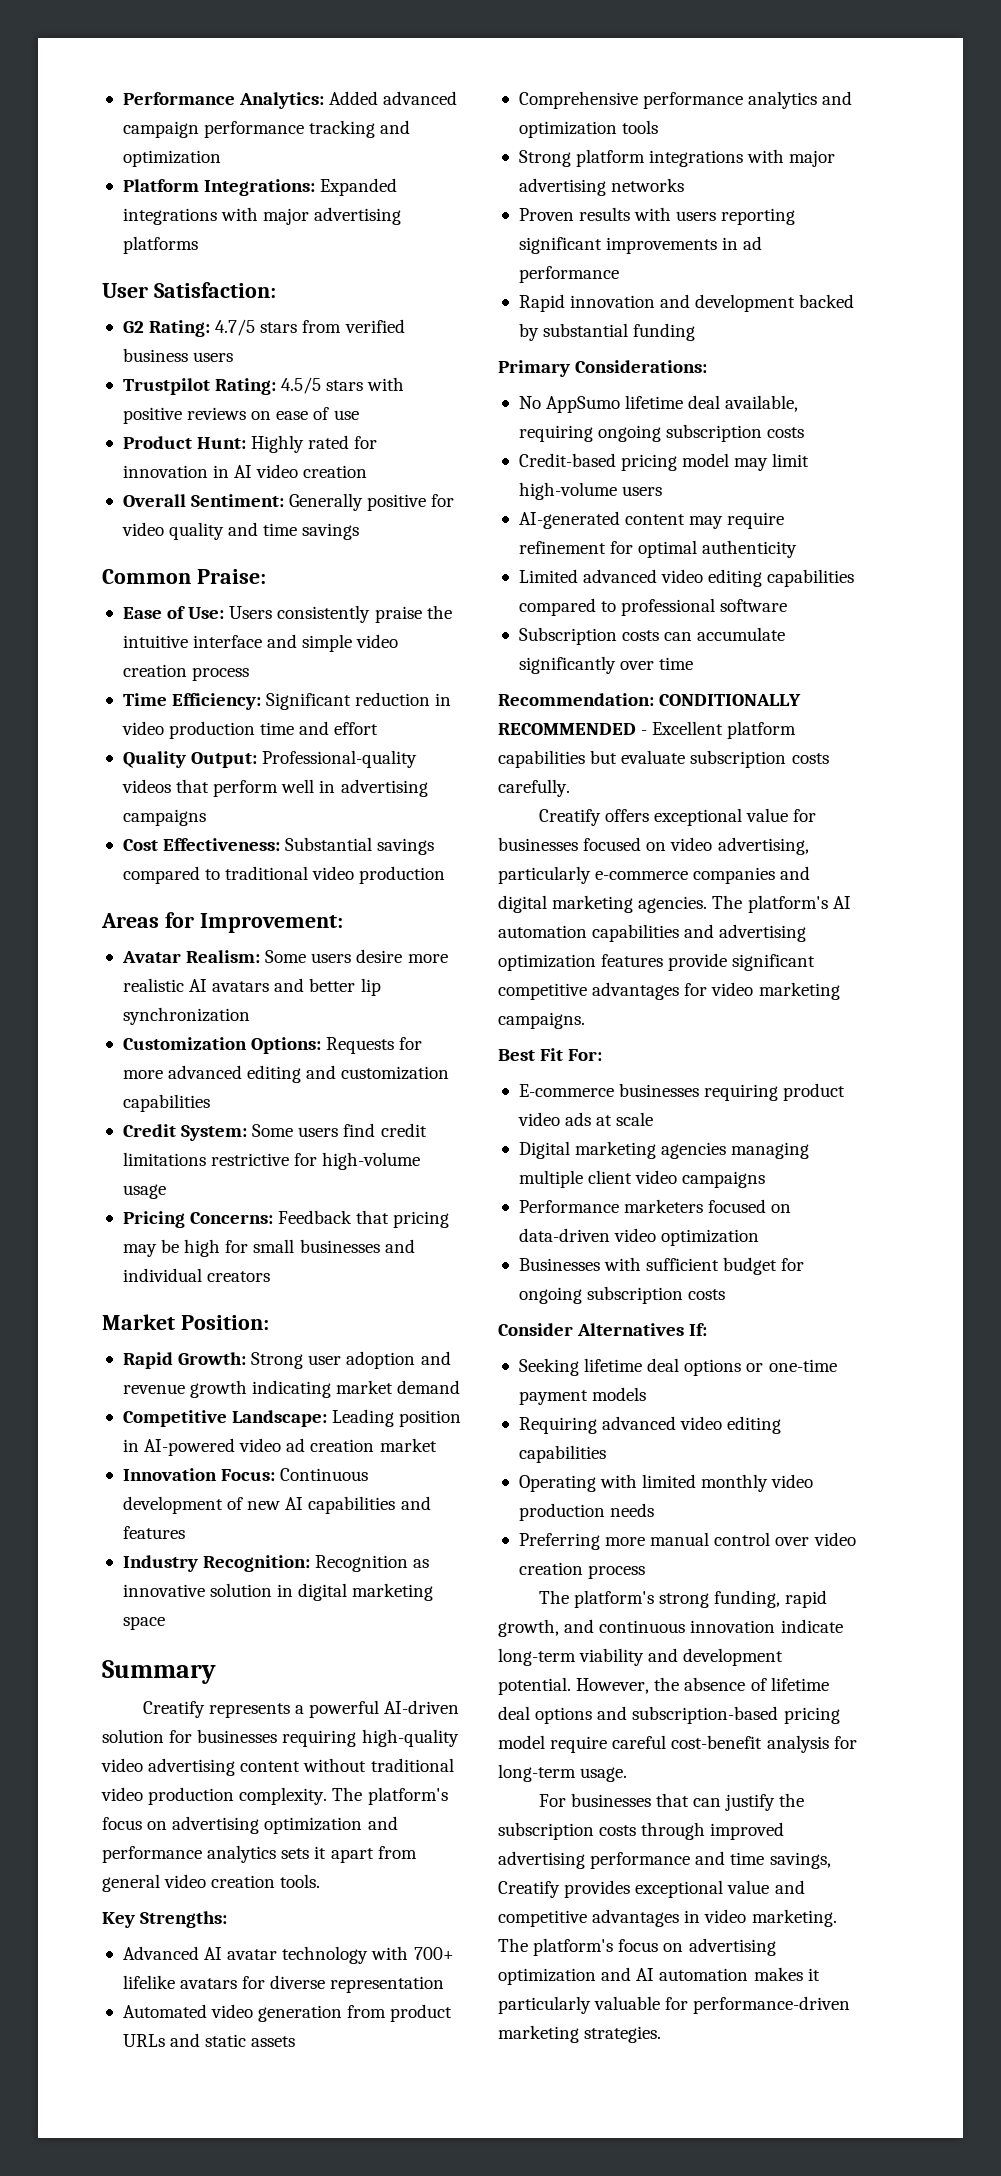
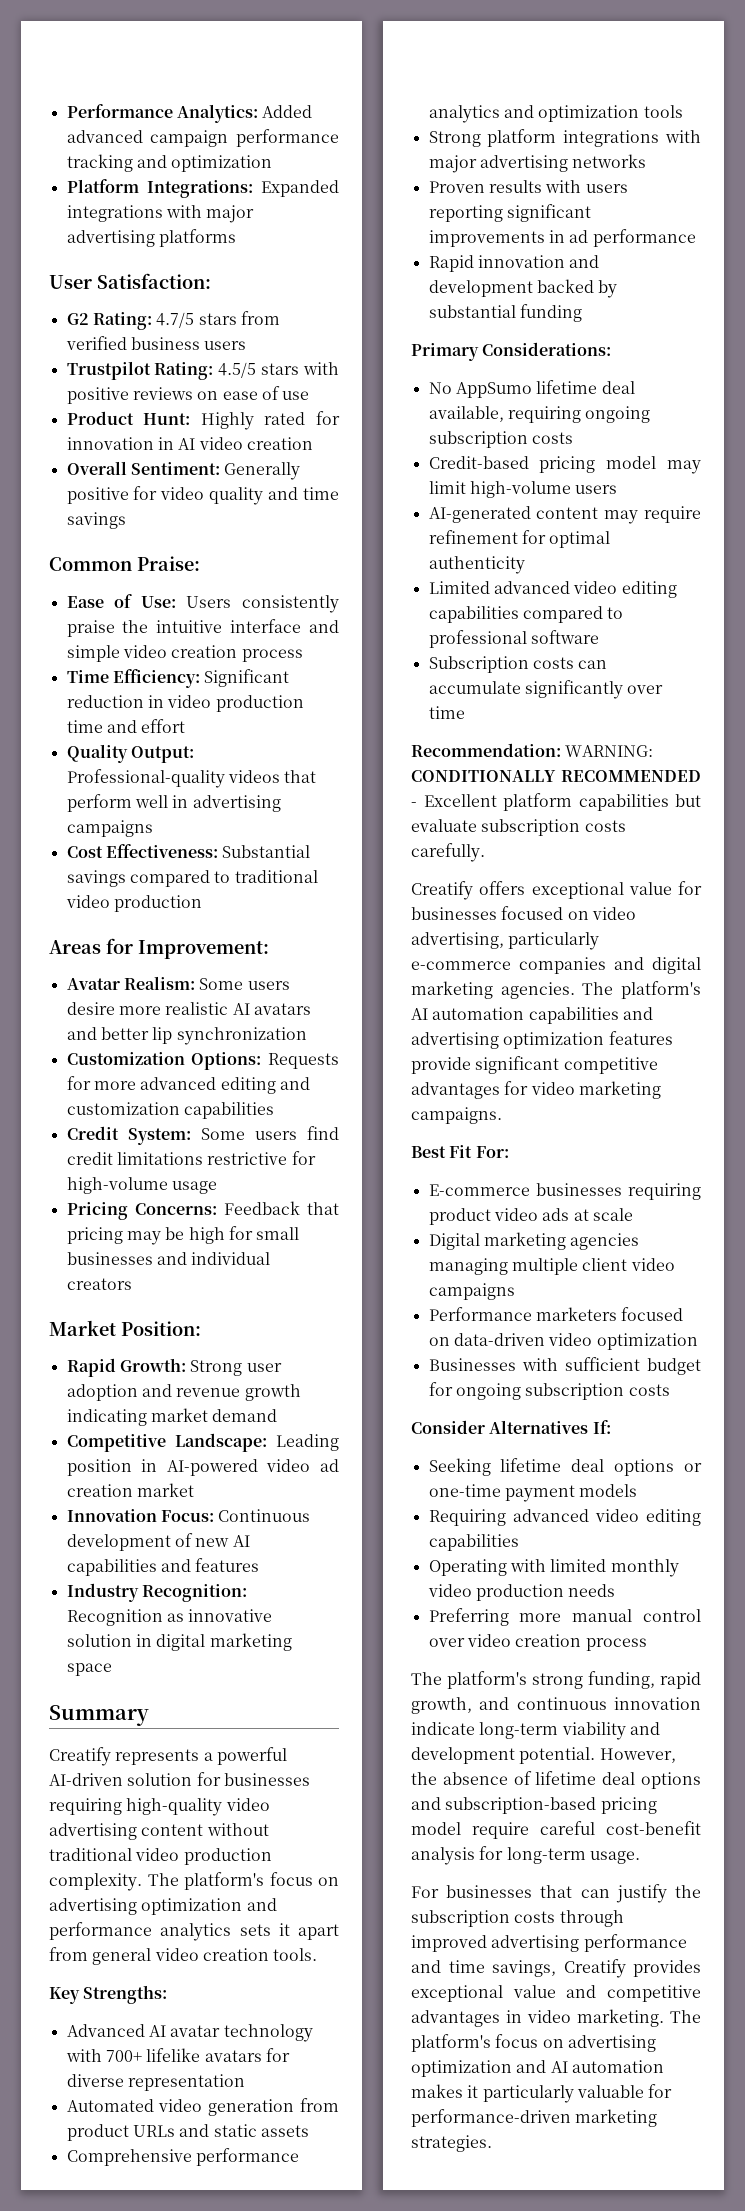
(654, 699) none -> [565,745,654,757] WARNING:

